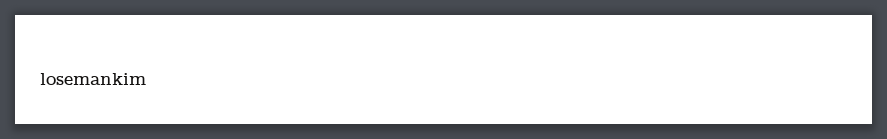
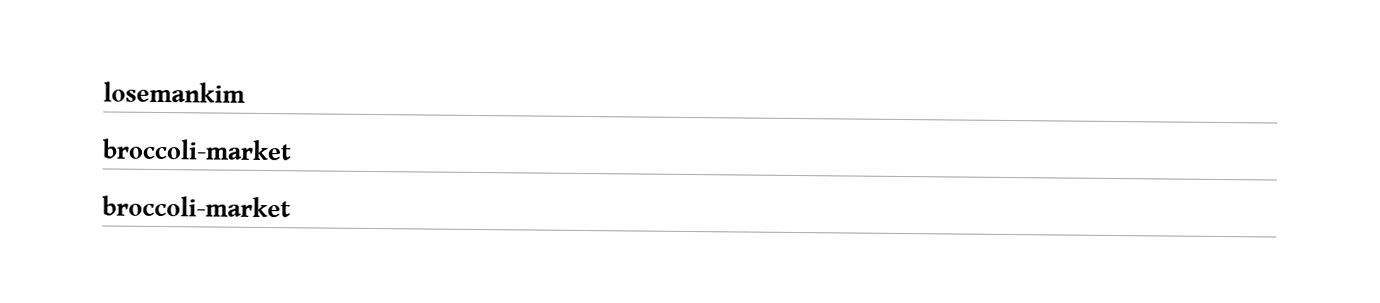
(146, 79) none -> [102,138,292,161] [102,195,291,218] // broccoli-market // broccoli-market

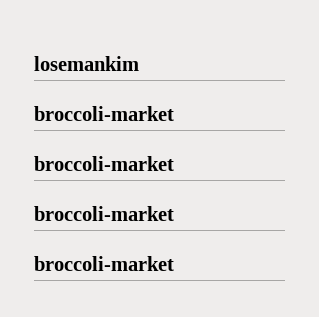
(291, 206) none -> [34,206,174,221] [34,256,174,271] // broccoli-market // broccoli-market

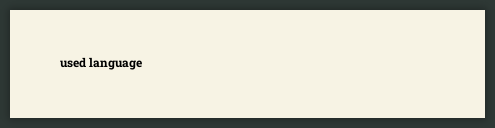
[34,56,139,71] [34,106,174,121] [34,156,174,171] [34,206,174,221] [34,256,174,271] losemankim // broccoli-market // broccoli-market // broccoli-market // broccoli-market -> [60,57,143,70] used language

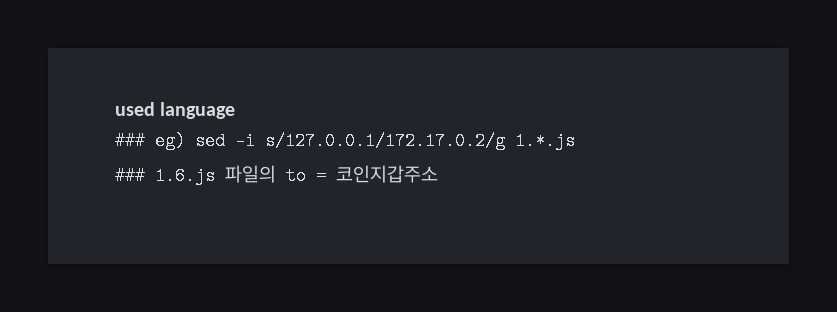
(143, 63) none -> [115,132,575,150] [115,165,438,185] // ### eg) sed -i s/127.0.0.1/172.17.0.2/g 1.*.js // ### 1.6.js 파일의 to = 코인지갑주소

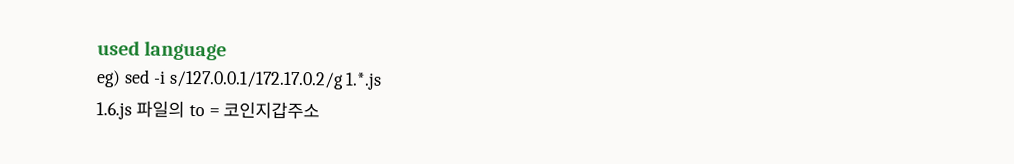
[115,132,145,150] ### -> (228, 50) none
[115,167,145,185] ### -> (383, 81) none

